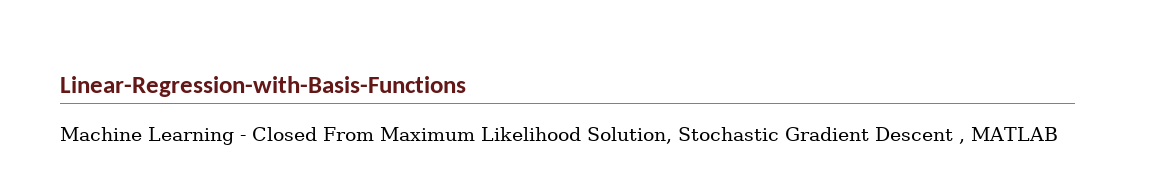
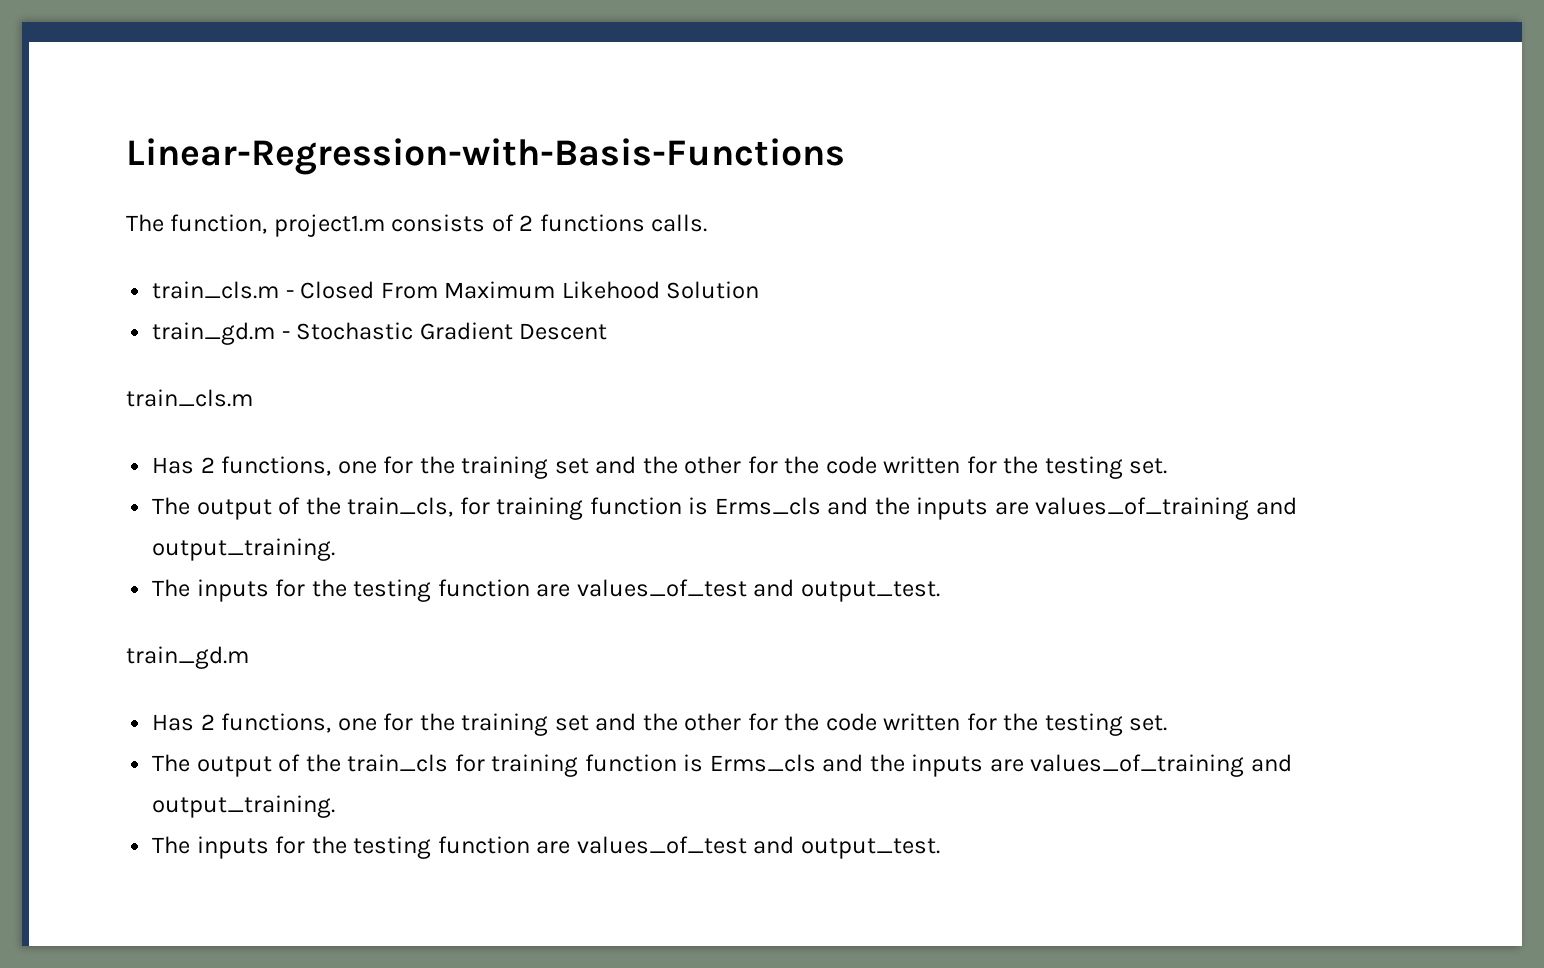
[60,127,1058,145] Machine Learning - Closed From Maximum Likelihood Solution, Stochastic Gradient Descent , MATLAB -> [126,214,708,237] [152,281,760,299] [152,322,608,345] [126,389,253,407] [152,456,1168,479] [152,497,1297,520] [152,538,336,561] [152,579,940,602] [126,646,249,669] [152,713,1168,736] [152,754,1292,777] [152,795,336,818] [152,836,940,859] The function, project1.m consists of 2 functions calls. // train_cls.m - Closed From Maximum Likehood Solution // train_gd.m - Stochastic Gradient Descent // train_cls.m // Has 2 functions, one for the training set and the other for the code written for the testing set. // The output of the train_cls, for training function is Erms_cls and the inputs are values_of_training and output_training. // The inputs for the testing function are values_of_test and output_test. // train_gd.m // Has 2 functions, one for the training set and the other for the code written for the testing set. // The output of the train_cls for training function is Erms_cls and the inputs are values_of_training and output_training. // The inputs for the testing function are values_of_test and output_test.

